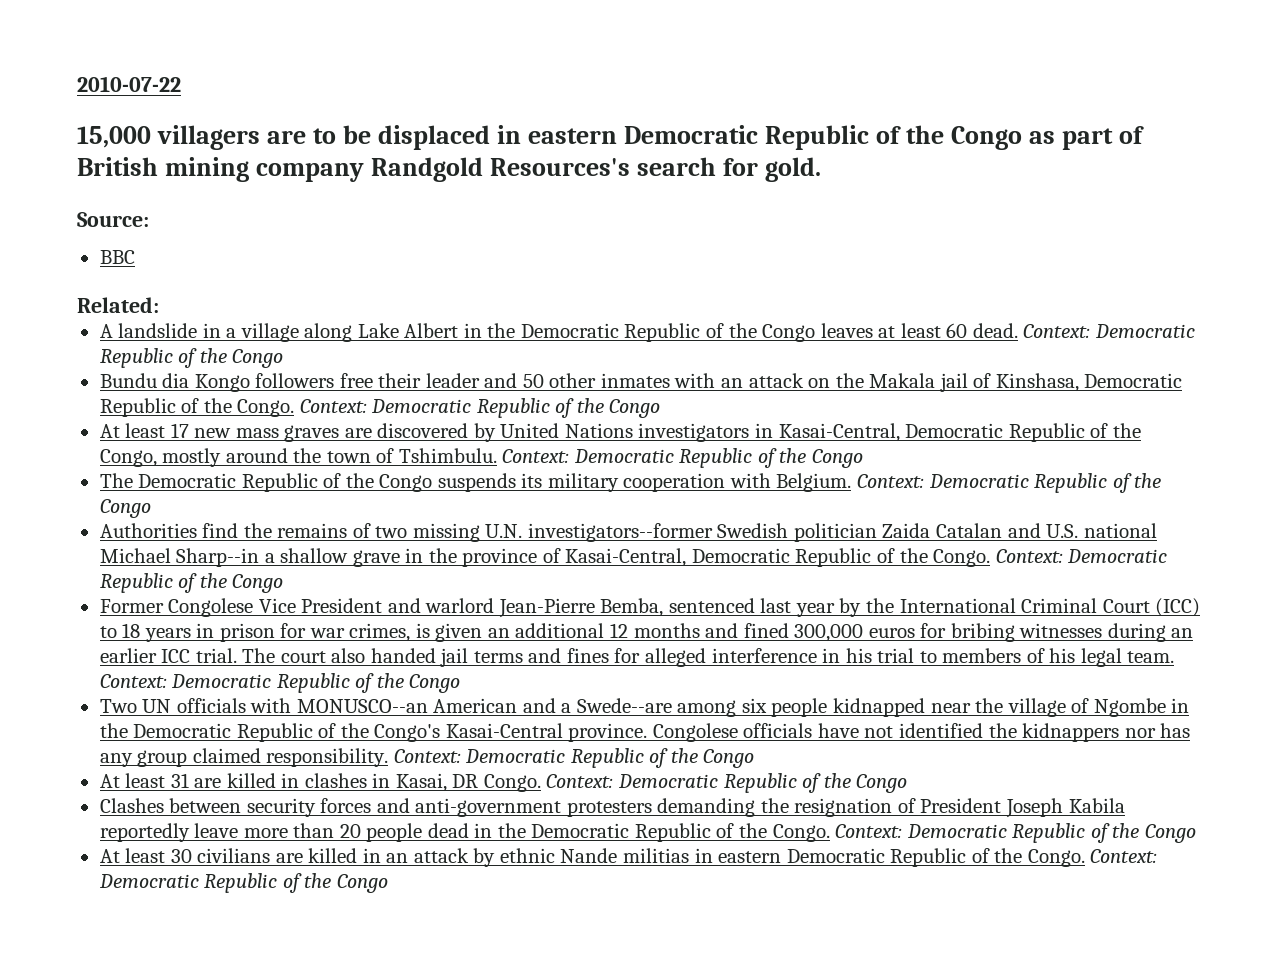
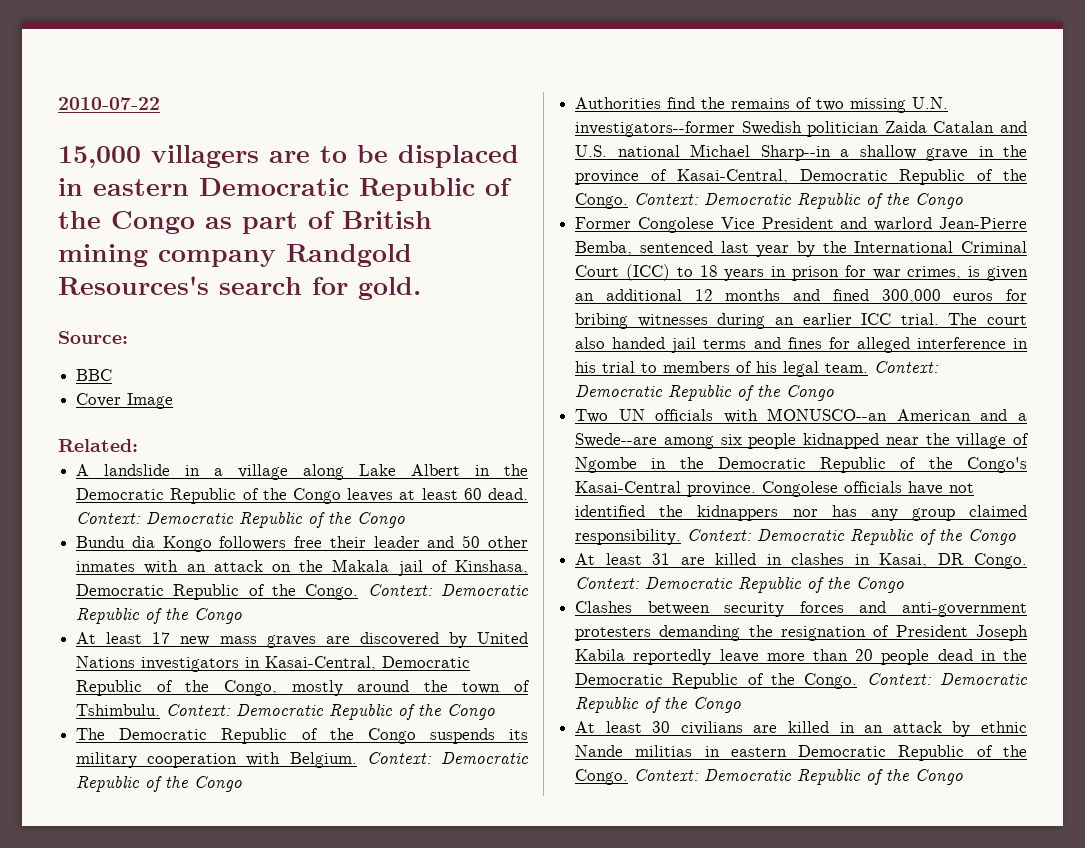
(135, 257) none -> [76,393,174,409] // Cover Image

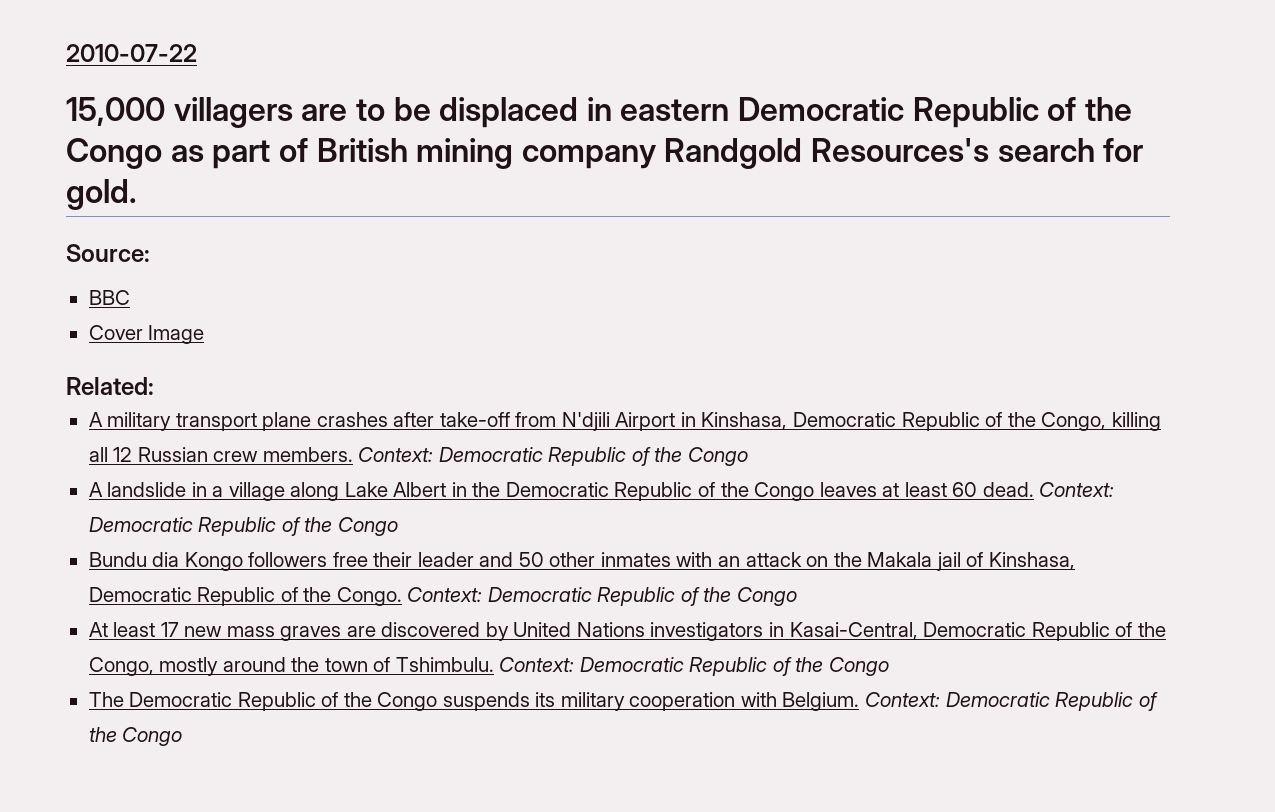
(138, 445) none -> [88,412,1161,431] [88,447,748,466] // A military transport plane crashes after take-off from N'djili Airport in Kinshasa, Democratic Republic of the Congo, killing all 12 Russian crew members. Context: Democratic Republic of the Congo
[575,97,949,113] [575,121,1027,137] [575,144,1027,161] [575,169,1027,185] [575,193,964,209] [575,217,1027,233] [575,241,1027,257] [575,264,1028,281] [575,289,1027,304] [575,313,1027,329] [575,337,1028,353] [575,361,940,377] [575,385,835,401] [575,408,1027,423] [575,433,1029,449] [575,457,1027,473] [575,481,975,497] [575,505,1027,521] [575,529,1017,545] [575,553,1027,569] [575,577,905,593] [575,601,1027,617] [575,625,1028,641] [575,649,1027,665] [575,673,1027,689] [575,697,742,713] [575,721,1027,737] [575,745,1027,761] [575,769,964,785] // Authorities find the remains of two missing U.N. investigators--former Swedish politician Zaida Catalan and U.S. national Michael Sharp--in a shallow grave in the province of Kasai-Central, Democratic Republic of the Congo. Context: Democratic Republic of the Congo // Former Congolese Vice President and warlord Jean-Pierre Bemba, sentenced last year by the International Criminal Court (ICC) to 18 years in prison for war crimes, is given an additional 12 months and fined 300,000 euros for bribing witnesses during an earlier ICC trial. The court also handed jail terms and fines for alleged interference in his trial to members of his legal team. Context: Democratic Republic of the Congo // Two UN officials with MONUSCO--an American and a Swede--are among six people kidnapped near the village of Ngombe in the Democratic Republic of the Congo's Kasai-Central province. Congolese officials have not identified the kidnappers nor has any group claimed responsibility. Context: Democratic Republic of the Congo // At least 31 are killed in clashes in Kasai, DR Congo. Context: Democratic Republic of the Congo // Clashes between security forces and anti-government protesters demanding the resignation of President Joseph Kabila reportedly leave more than 20 people dead in the Democratic Republic of the Congo. Context: Democratic Republic of the Congo // At least 30 civilians are killed in an attack by ethnic Nande militias in eastern Democratic Republic of the Congo. Context: Democratic Republic of the Congo -> (183, 736) none

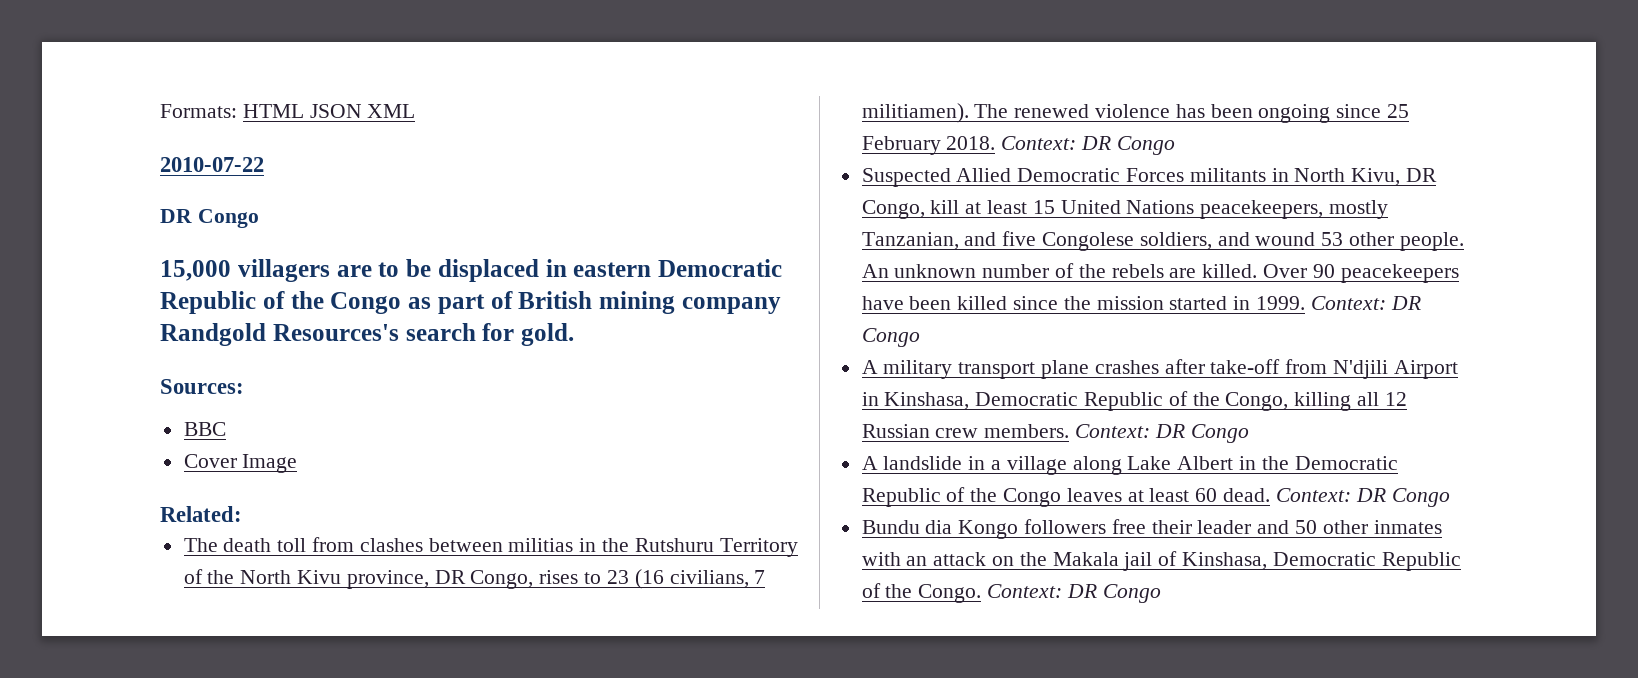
(66, 53) none -> [160,104,416,118] Formats: HTML JSON XML //
(197, 53) none -> [160,209,259,228] // DR Congo
[66,244,150,262] Source: -> [160,379,244,394] Sources:
(154, 386) none -> [183,537,798,557] [183,569,766,589] [861,103,1410,123] [861,136,1175,155] [861,168,1438,187] [861,200,1389,219] [861,231,1464,251] [861,263,1459,283] [861,296,1421,310] [861,328,920,347] // The death toll from clashes between militias in the Rutshuru Territory of the North Kivu province, DR Congo, rises to 23 (16 civilians, 7 militiamen). The renewed violence has been ongoing since 25 February 2018. Context: DR Congo // Suspected Allied Democratic Forces militants in North Kivu, DR Congo, kill at least 15 United Nations peacekeepers, mostly Tanzanian, and five Congolese soldiers, and wound 53 other people. An unknown number of the rebels are killed. Over 90 peacekeepers have been killed since the mission started in 1999. Context: DR Congo
[438,447,683,466] Democratic Republic of the -> [1154,424,1185,438] DR
[88,517,333,536] Democratic Republic of the -> [1355,488,1386,502] DR
[487,587,797,606] [88,622,1166,641] [88,657,889,676] [88,692,1158,711] [88,727,117,742] Democratic Republic of the Congo // At least 17 new mass graves are discovered by United Nations investigators in Kasai-Central, Democratic Republic of the Congo, mostly around the town of Tshimbulu. Context: Democratic Republic of the Congo // The Democratic Republic of the Congo suspends its military cooperation with Belgium. Context: Democratic Republic of the -> [1066,584,1097,598] DR

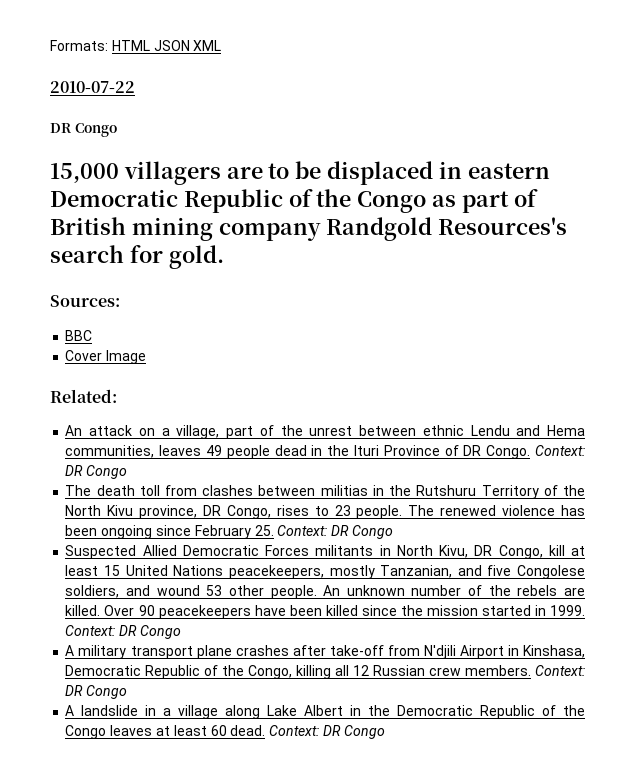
(242, 514) none -> [65,425,585,439] [65,445,586,459] [65,465,128,479] // An attack on a village, part of the unrest between ethnic Lendu and Hema communities, leaves 49 people dead in the Ituri Province of DR Congo. Context: DR Congo
[634,569,766,589] [861,103,969,123] (16 civilians, 7 militiamen). -> [356,505,403,519] people.
[1387,104,1410,118] [861,136,996,155] 25 February 2018. -> [194,525,274,539] February 25.
[861,519,1442,539] [861,551,1461,571] [861,583,1161,603] // Bundu dia Kongo followers free their leader and 50 other inmates with an attack on the Makala jail of Kinshasa, Democratic Republic of the Congo. Context: DR Congo -> (385, 732) none

